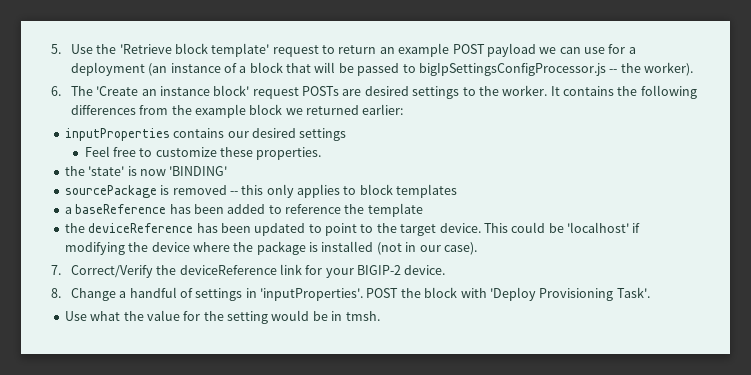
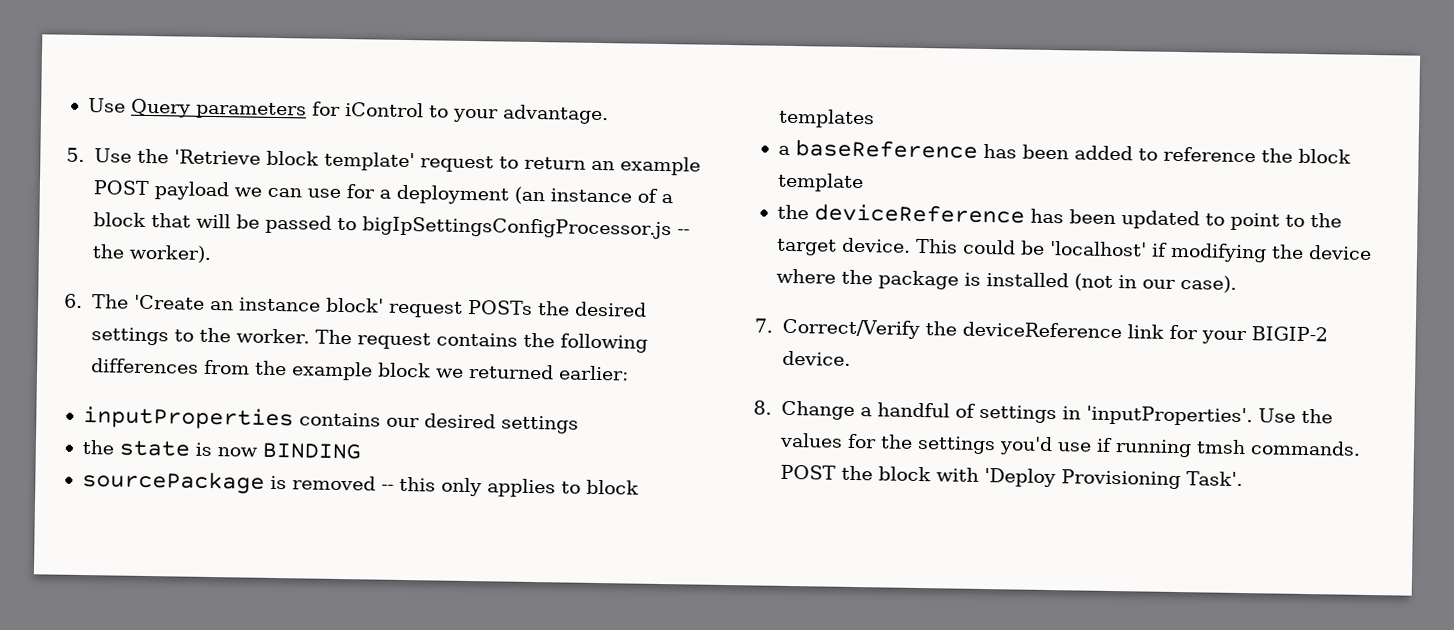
(51, 49) none -> [87,98,609,125] Use Query parameters for iControl to your advantage. //
[342,89,362,96] are -> [537,301,571,316] the
[550,86,560,96] It -> [315,329,432,350] The request
[84,146,322,160] [64,166,125,176] // Feel free to customize these properties. // the 'state' -> [81,439,190,457] // the state
[169,166,228,176] 'BINDING' -> [261,442,361,460] BINDING
(365, 209) none -> [1297,148,1351,164] block
(364, 294) none -> [1257,408,1333,424] [778,432,1361,458] Use the values for the settings you'd use if running tmsh commands.
[64,310,380,324] // Use what the value for the setting would be in tmsh. -> (1244, 479) none

